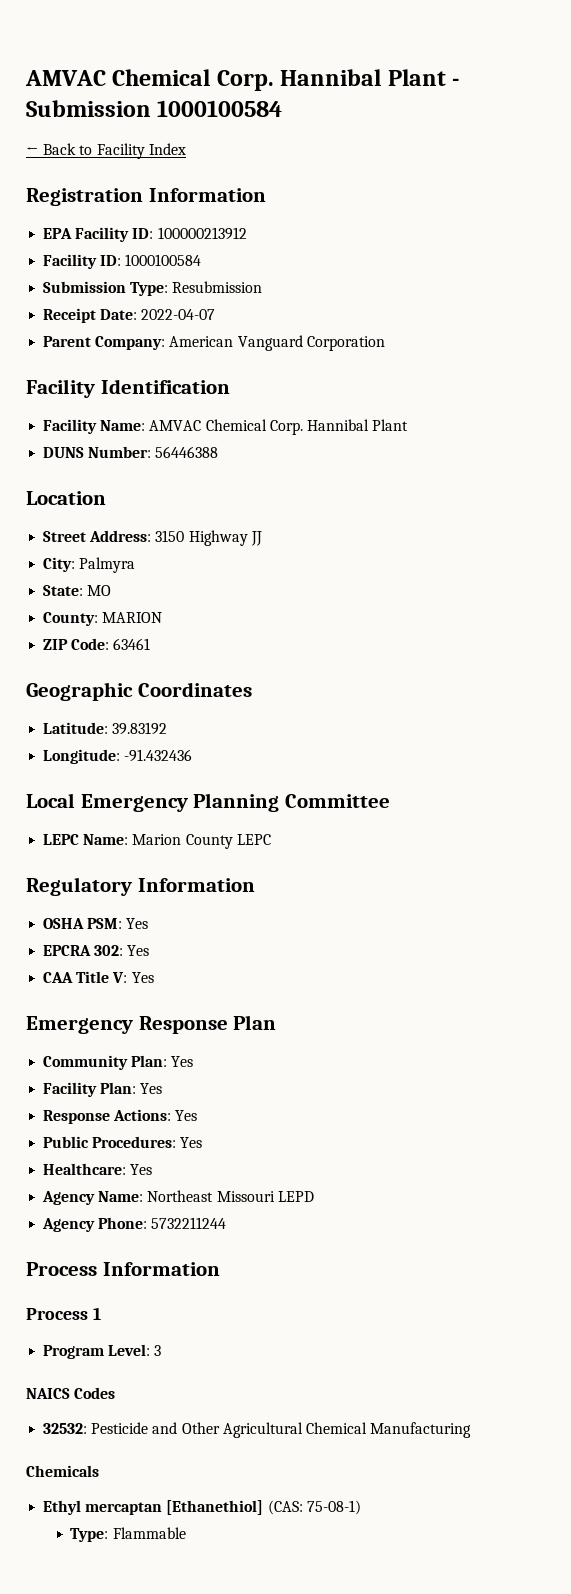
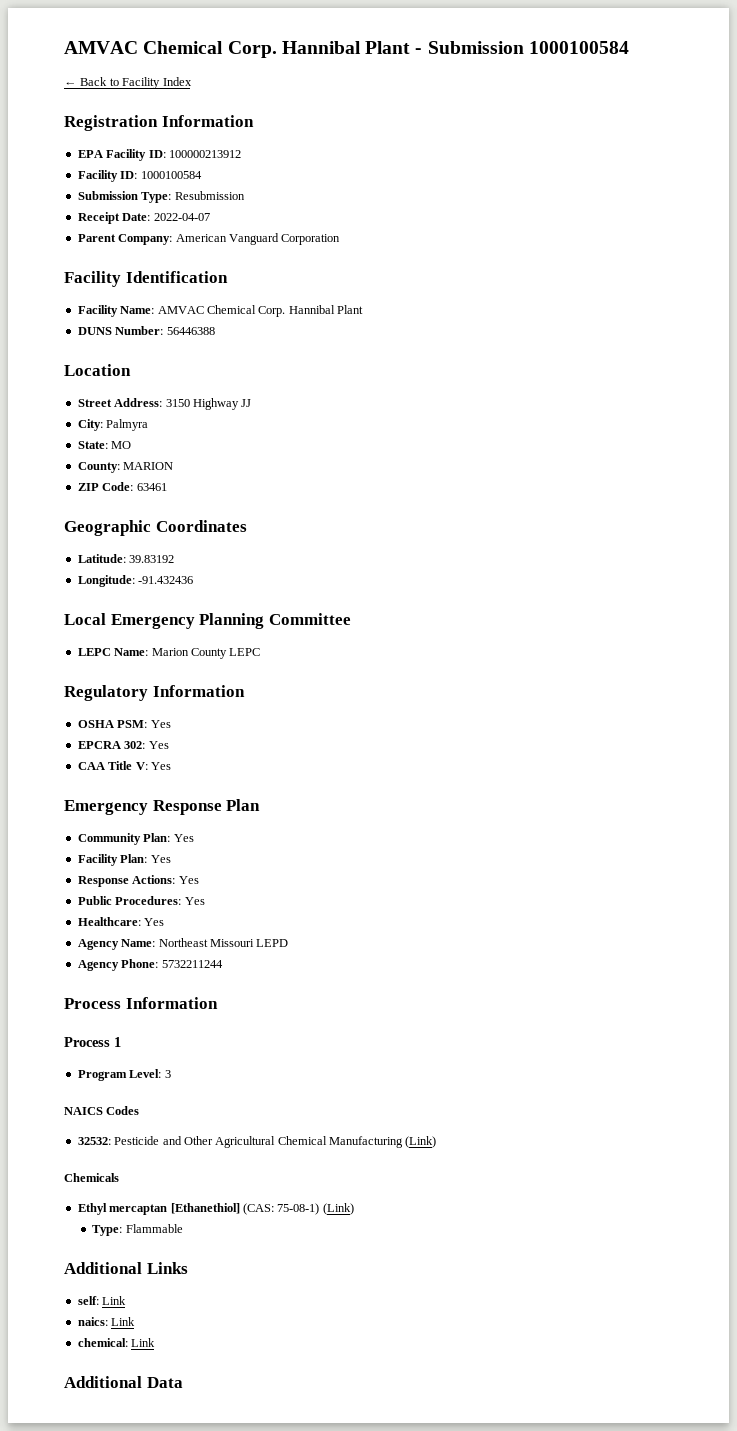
(472, 1430) none -> [405,1136,437,1148] (Link)
(361, 1507) none -> [322,1203,354,1215] (Link)
(186, 1533) none -> [64,1262,188,1274] [77,1296,127,1305] [77,1317,136,1326] [77,1338,156,1347] [64,1376,183,1388] // Additional Links // self: Link // naics: Link // chemical: Link // Additional Data

